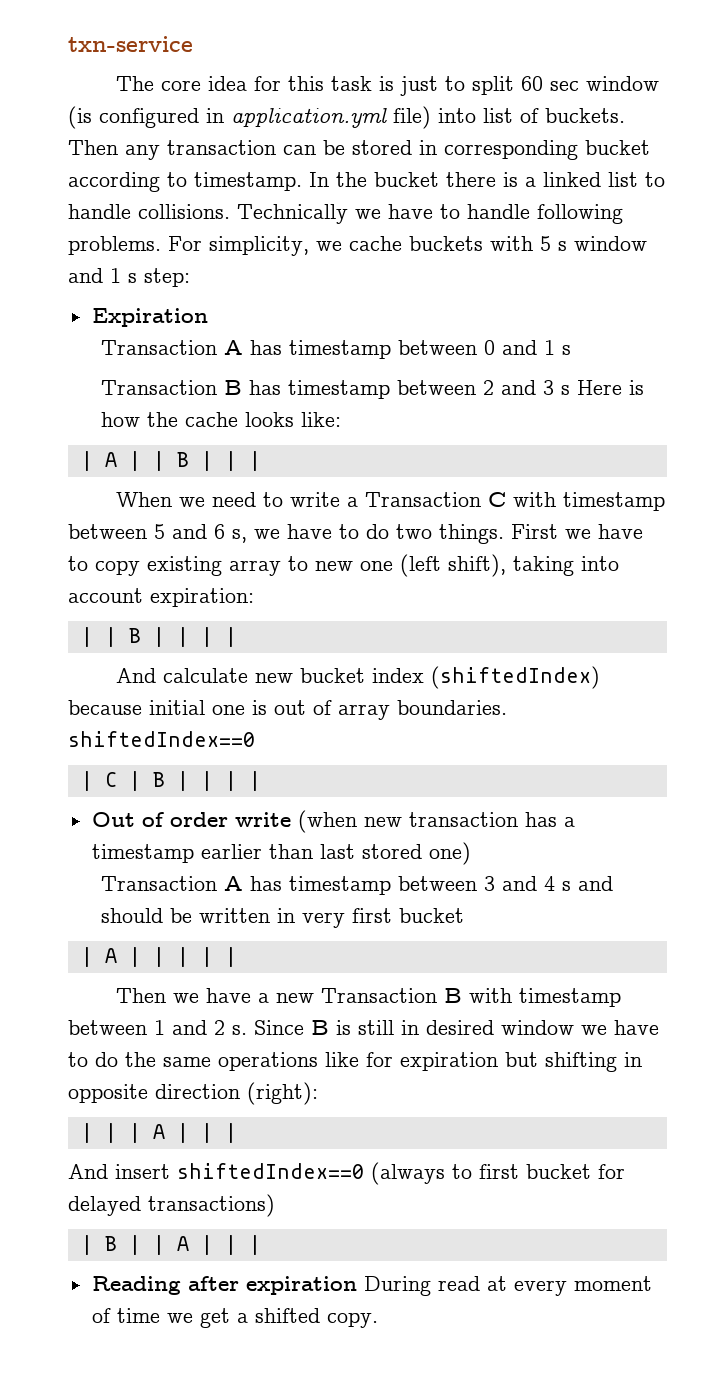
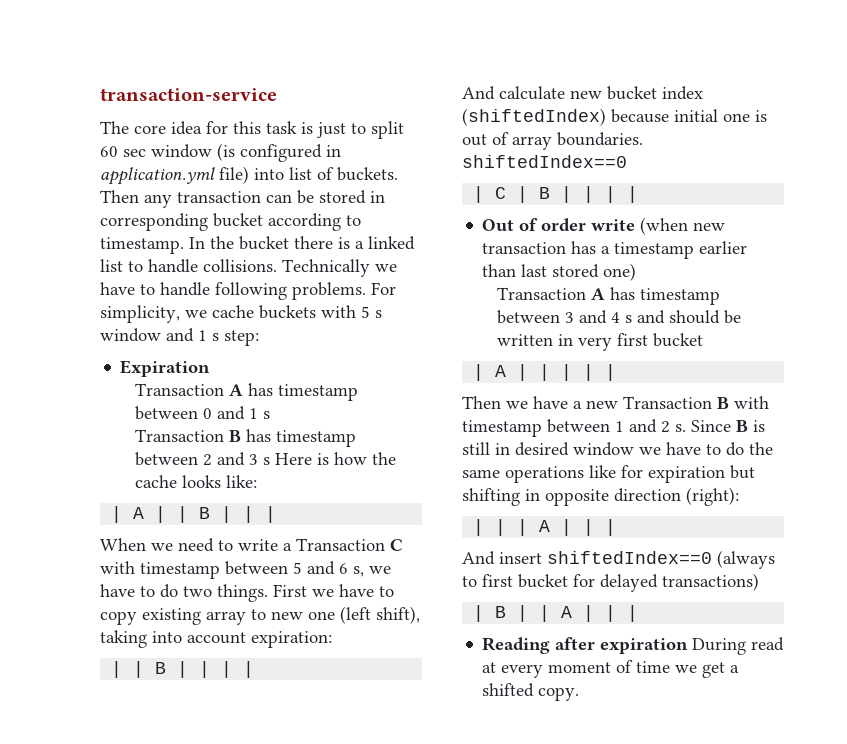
[68,36,193,52] txn-service -> [100,88,277,101] transaction-service

